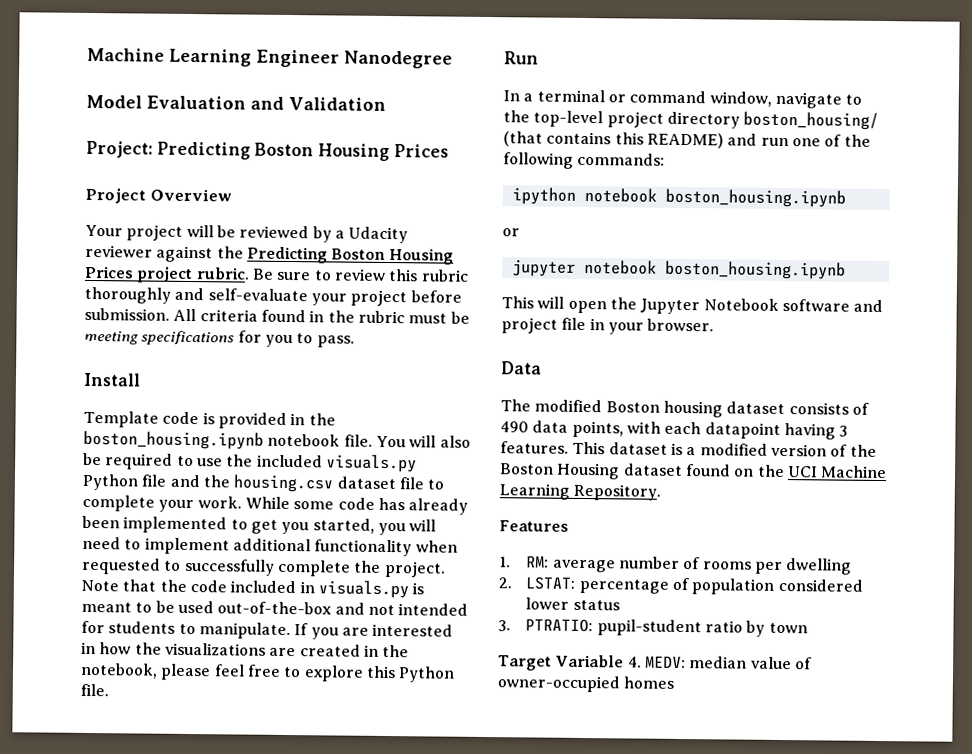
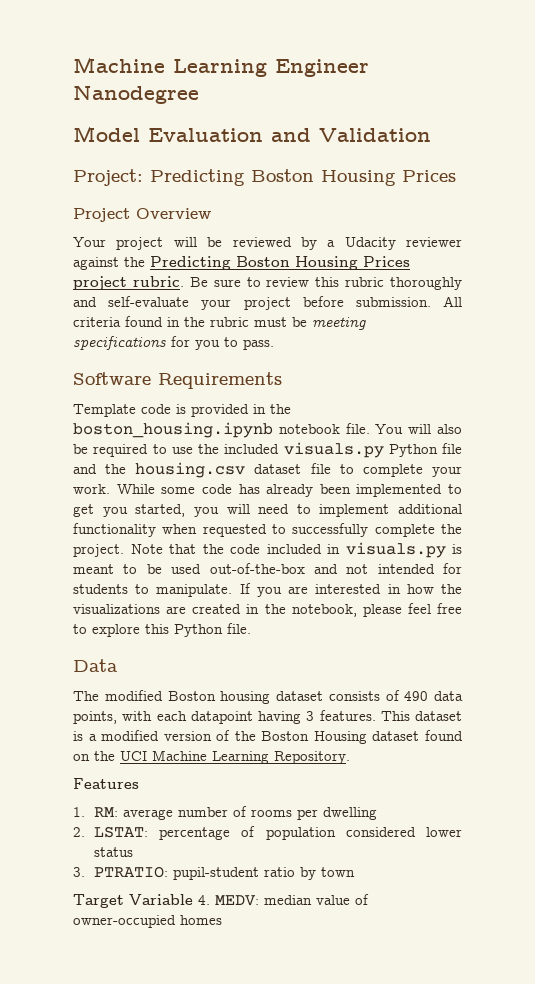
[83,372,141,387] Install -> [73,372,282,389] Software Requirements
[504,51,539,65] [503,89,863,109] [503,110,880,130] [503,131,871,149] [503,152,666,169] [511,187,846,208] [502,228,520,237] [511,259,846,280] [501,296,884,315] [501,317,715,335] // Run // In a terminal or command window, navigate to the top-level project directory boston_housing/ (that contains this README) and run one of the following commands: // ipython notebook boston_housing.ipynb // or // jupyter notebook boston_housing.ipynb // This will open the Jupyter Notebook software and project file in your browser. -> (251, 628) none

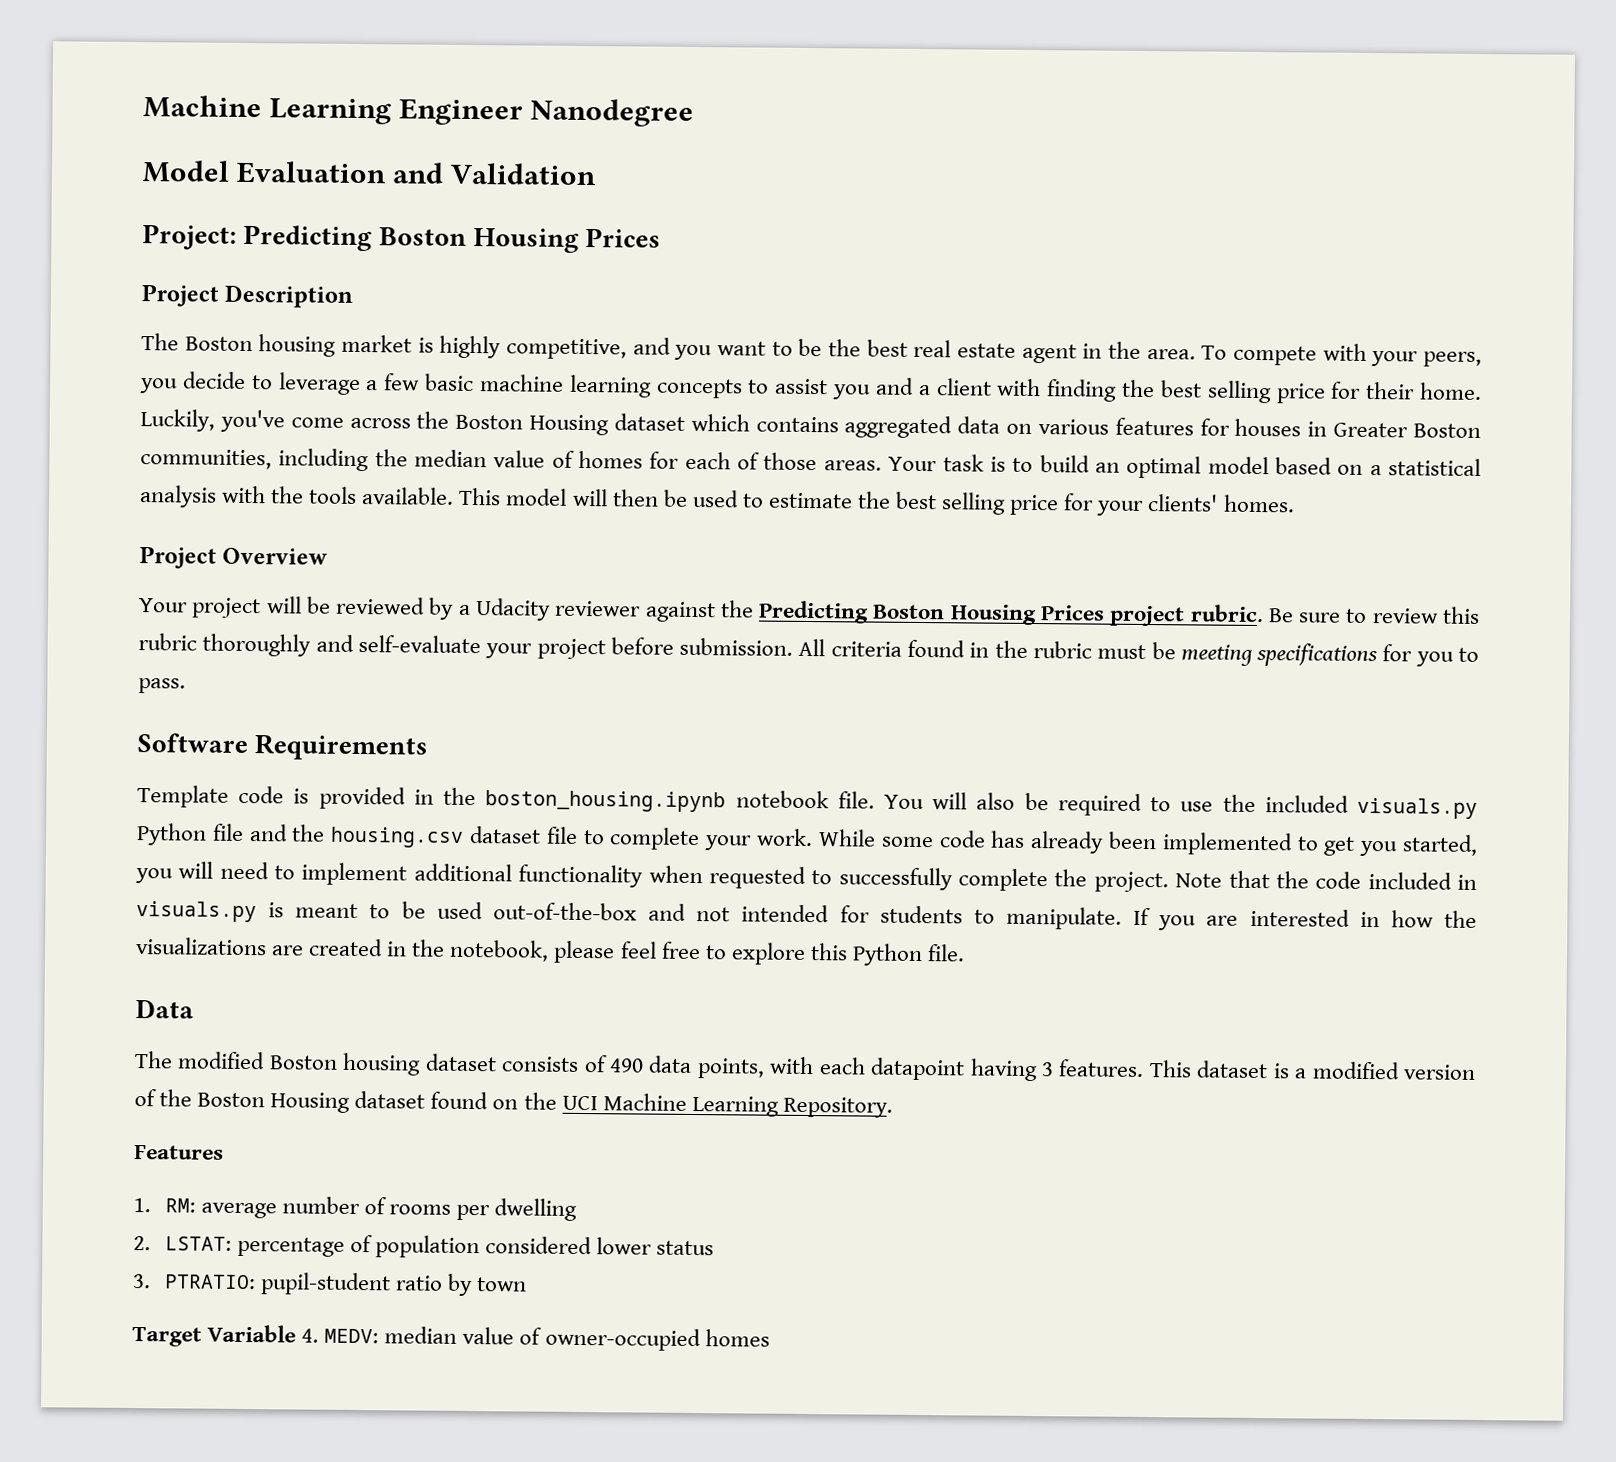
(456, 176) none -> [141,284,354,308] [141,333,1482,367] [139,371,1482,404] [140,409,1482,439] [140,448,1481,479] [139,485,1295,516] // Project Description // The Boston housing market is highly competitive, and you want to be the best real estate agent in the area. To compete with your peers, you decide to leverage a few basic machine learning concepts to assist you and a client with finding the best selling price for their home. Luckily, you've come across the Boston Housing dataset which contains aggregated data on various features for houses in Greater Boston communities, including the median value of homes for each of those areas. Your task is to build an optimal model based on a statistical analysis with the tools available. This model will then be used to estimate the best selling price for your clients' homes.

